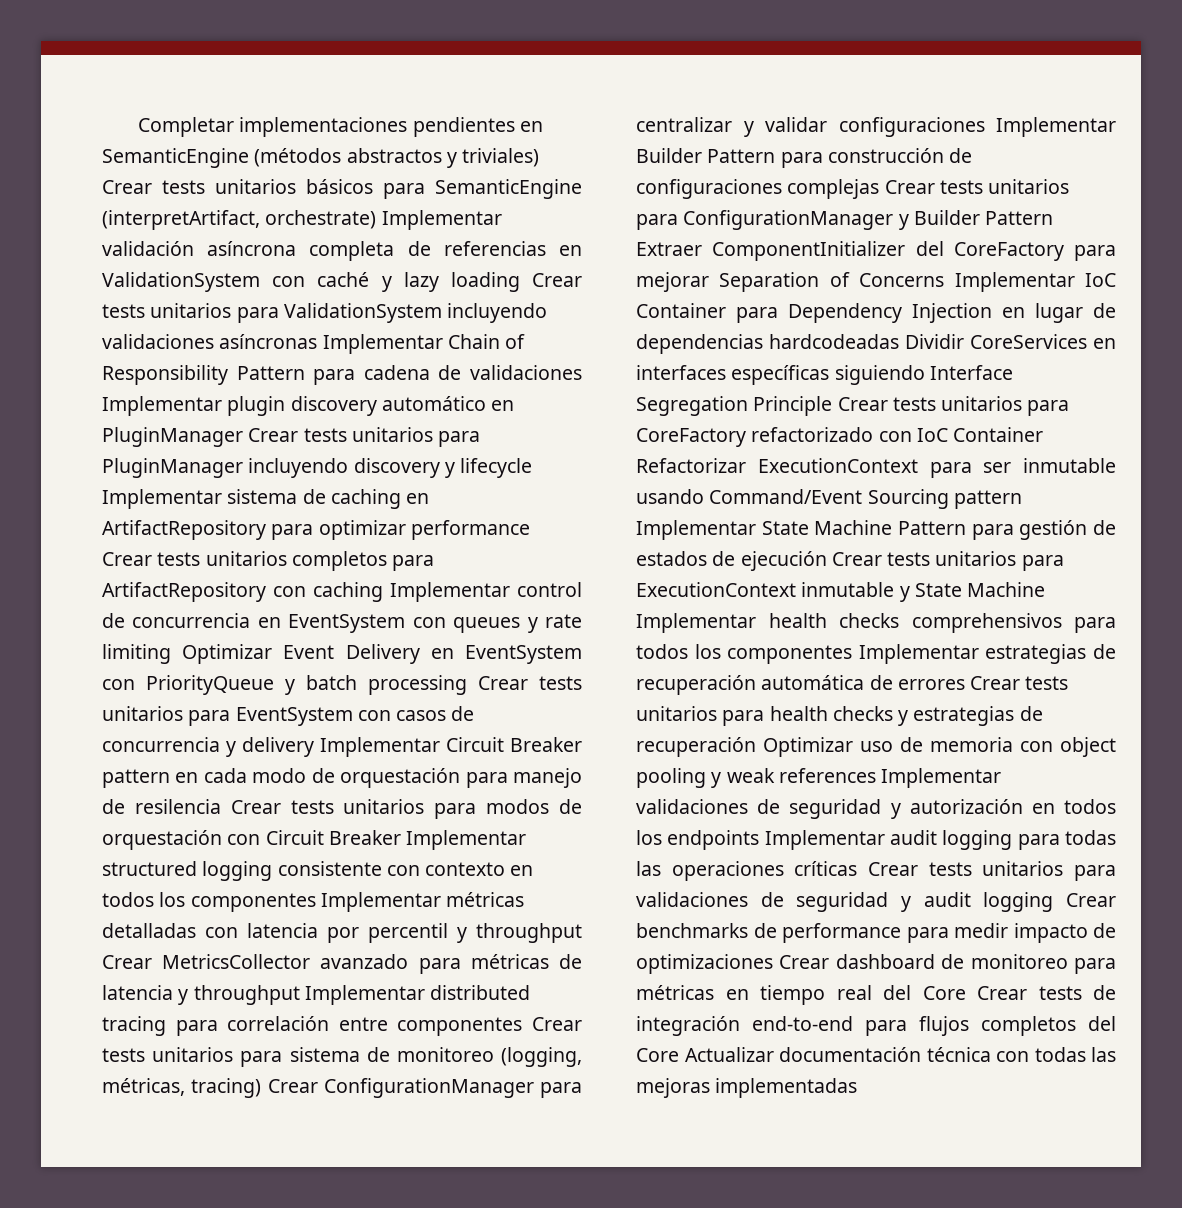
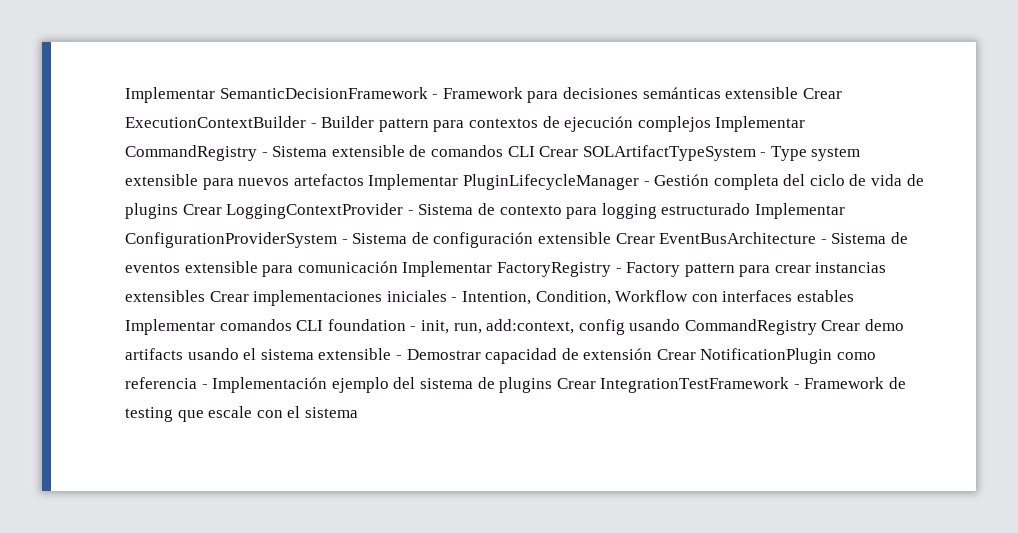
[138,117,544,137] [102,148,540,168] [102,179,582,199] [102,210,502,230] [102,241,582,261] [102,272,582,292] [102,303,548,323] [102,334,526,354] [102,365,582,385] [102,396,515,416] [102,427,481,447] [102,458,533,478] [102,489,430,509] [102,520,530,540] [102,551,435,571] [102,582,582,602] [102,613,582,633] [102,644,582,664] [102,675,582,695] [102,706,475,726] [102,737,582,757] [102,768,582,788] [102,799,582,819] [102,830,527,850] [102,861,534,881] [102,892,525,912] [102,923,582,943] [102,954,582,974] [102,985,531,1005] [102,1016,582,1036] [102,1047,582,1067] [102,1078,582,1098] [636,117,1116,137] [636,148,973,168] [636,179,1070,199] [636,210,1054,230] [636,241,1116,261] [636,272,1116,292] [636,303,1116,323] [636,334,1116,354] [636,365,1013,385] [636,396,1070,416] [636,427,1044,447] [636,458,1116,478] [636,489,1022,509] [636,520,1116,540] [636,551,1064,571] [636,582,1046,602] [636,613,1116,633] [636,644,1116,664] [636,675,1069,695] [636,706,1043,726] [636,737,1116,757] [636,768,1002,788] [636,799,1116,819] [636,830,1116,850] [636,861,1116,881] [636,892,1116,912] [636,923,1116,943] [636,954,1116,974] [636,985,1116,1005] [636,1016,1116,1036] [636,1047,1116,1062] [636,1078,858,1098] Completar implementaciones pendientes en SemanticEngine (métodos abstractos y triviales) Crear tests unitarios básicos para SemanticEngine (interpretArtifact, orchestrate) Implementar validación asíncrona completa de referencias en ValidationSystem con caché y lazy loading Crear tests unitarios para ValidationSystem incluyendo validaciones asíncronas Implementar Chain of Responsibility Pattern para cadena de validaciones Implementar plugin discovery automático en PluginManager Crear tests unitarios para PluginManager incluyendo discovery y lifecycle Implementar sistema de caching en ArtifactRepository para optimizar performance Crear tests unitarios completos para ArtifactRepository con caching Implementar control de concurrencia en EventSystem con queues y rate limiting Optimizar Event Delivery en EventSystem con PriorityQueue y batch processing Crear tests unitarios para EventSystem con casos de concurrencia y delivery Implementar Circuit Breaker pattern en cada modo de orquestación para manejo de resilencia Crear tests unitarios para modos de orquestación con Circuit Breaker Implementar structured logging consistente con contexto en todos los componentes Implementar métricas detalladas con latencia por percentil y throughput Crear MetricsCollector avanzado para métricas de latencia y throughput Implementar distributed tracing para correlación entre componentes Crear tests unitarios para sistema de monitoreo (logging, métricas, tracing) Crear ConfigurationManager para centralizar y validar configuraciones Implementar Builder Pattern para construcción de configuraciones complejas Crear tests unitarios para ConfigurationManager y Builder Pattern Extraer ComponentInitializer del CoreFactory para mejorar Separation of Concerns Implementar IoC Container para Dependency Injection en lugar de dependencias hardcodeadas Dividir CoreServices en interfaces específicas siguiendo Interface Segregation Principle Crear tests unitarios para CoreFactory refactorizado con IoC Container Refactorizar ExecutionContext para ser inmutable usando Command/Event Sourcing pattern Implementar State Machine Pattern para gestión de estados de ejecución Crear tests unitarios para ExecutionContext inmutable y State Machine Implementar health checks comprehensivos para todos los componentes Implementar estrategias de recuperación automática de errores Crear tests unitarios para health checks y estrategias de recuperación Optimizar uso de memoria con object pooling y weak references Implementar validaciones de seguridad y autorización en todos los endpoints Implementar audit logging para todas las operaciones críticas Crear tests unitarios para validaciones de seguridad y audit logging Crear benchmarks de performance para medir impacto de optimizaciones Crear dashboard de monitoreo para métricas en tiempo real del Core Crear tests de integración end-to-end para flujos completos del Core Actualizar documentación técnica con todas las mejoras implementadas -> [125,87,842,103] [125,116,806,132] [125,145,861,161] [125,174,924,190] [125,203,845,219] [125,232,908,248] [125,261,887,277] [125,290,854,306] [125,319,905,335] [125,348,877,364] [125,377,907,393] [125,406,358,422] Implementar SemanticDecisionFramework - Framework para decisiones semánticas extensible Crear ExecutionContextBuilder - Builder pattern para contextos de ejecución complejos Implementar CommandRegistry - Sistema extensible de comandos CLI Crear SOLArtifactTypeSystem - Type system extensible para nuevos artefactos Implementar PluginLifecycleManager - Gestión completa del ciclo de vida de plugins Crear LoggingContextProvider - Sistema de contexto para logging estructurado Implementar ConfigurationProviderSystem - Sistema de configuración extensible Crear EventBusArchitecture - Sistema de eventos extensible para comunicación Implementar FactoryRegistry - Factory pattern para crear instancias extensibles Crear implementaciones iniciales - Intention, Condition, Workflow con interfaces estables Implementar comandos CLI foundation - init, run, add:context, config usando CommandRegistry Crear demo artifacts usando el sistema extensible - Demostrar capacidad de extensión Crear NotificationPlugin como referencia - Implementación ejemplo del sistema de plugins Crear IntegrationTestFramework - Framework de testing que escale con el sistema

